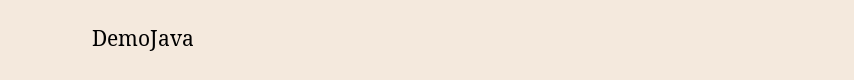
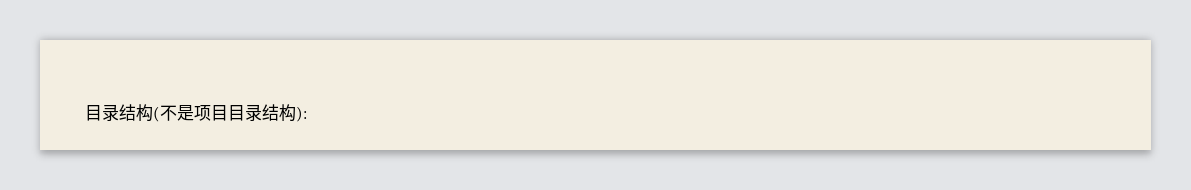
[92,30,194,51] DemoJava -> [85,104,307,122] 目录结构(不是项目目录结构):

